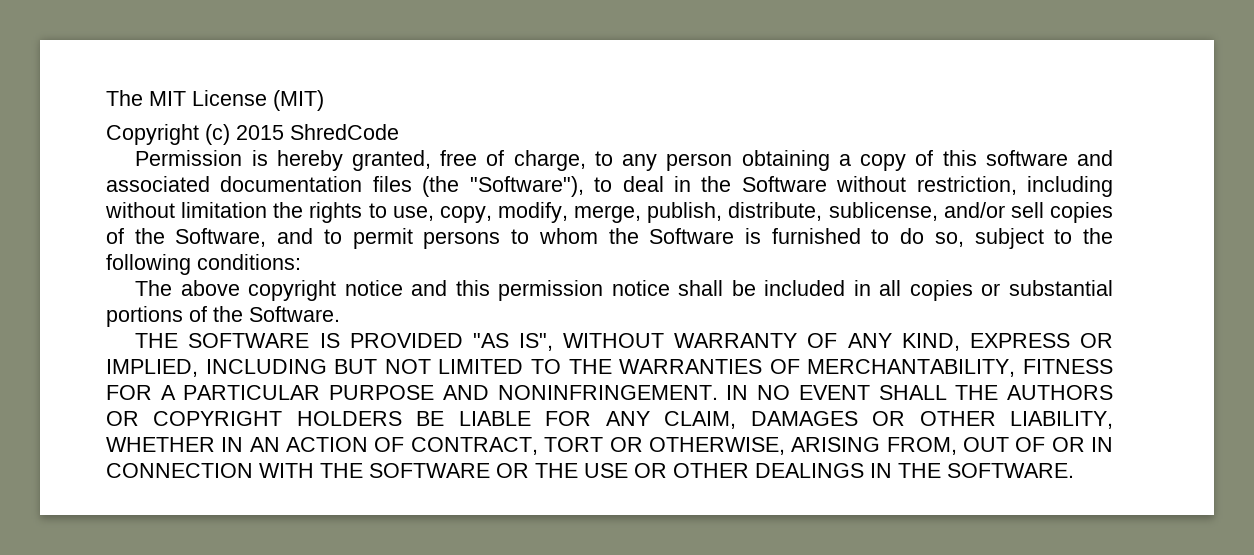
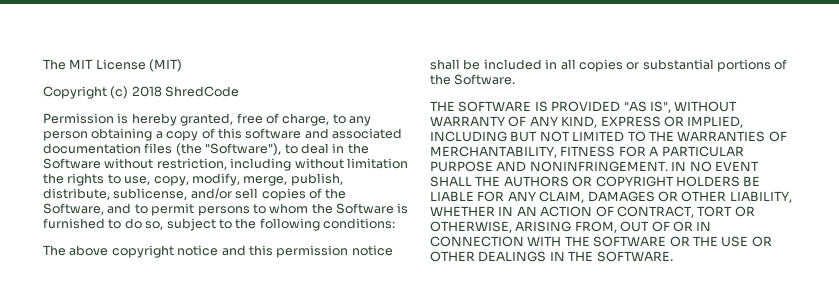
[236,125,284,140] 2015 -> [131,86,162,97] 2018

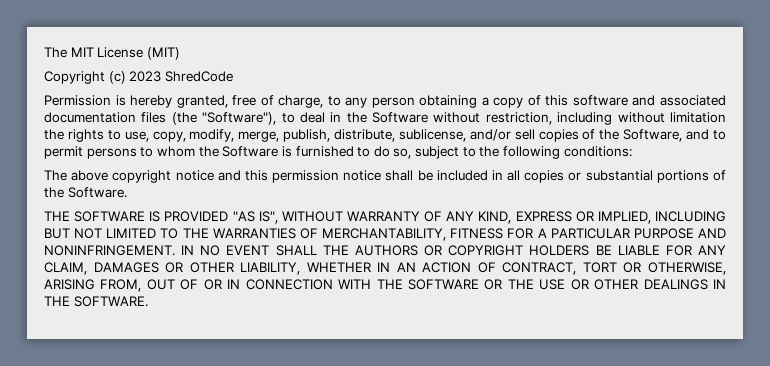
[131,86,162,97] 2018 -> [129,71,162,82] 2023

